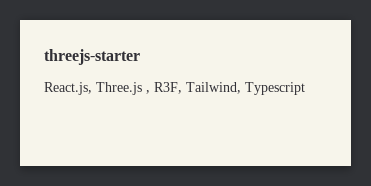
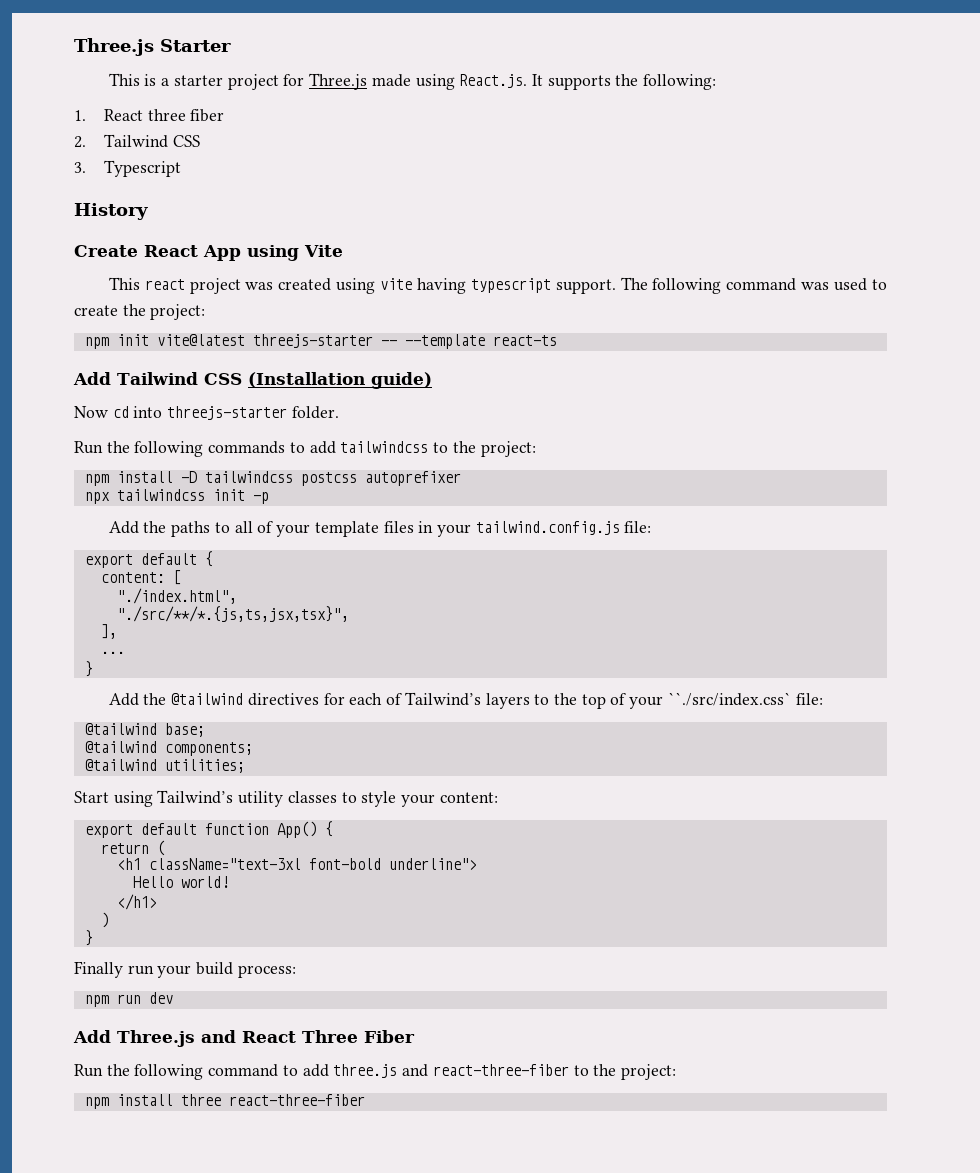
[44,49,140,65] [44,82,305,95] threejs-starter // React.js, Three.js , R3F, Tailwind, Typescript -> [74,38,231,56] [108,73,717,90] [74,109,225,122] [74,134,200,148] [74,160,181,177] [74,203,148,220] [74,245,343,261] [108,277,888,294] [74,304,206,320] [84,334,557,349] [73,372,432,389] [74,406,339,420] [74,441,536,457] [84,471,461,486] [84,489,269,504] [108,521,652,537] [84,551,213,568] [100,570,181,585] [116,588,237,604] [116,606,349,622] [100,624,117,639] [100,651,125,654] [84,661,93,677] [108,692,823,709] [84,723,205,737] [84,741,253,756] [84,759,245,773] [74,790,498,807] [84,821,333,838] [100,840,165,856] [116,858,477,870] [132,876,229,888] [116,894,157,910] [100,912,109,928] [84,930,93,946] [74,961,296,978] [84,992,173,1007] [73,1030,415,1047] [74,1064,676,1080] [84,1094,365,1109] Three.js Starter // This is a starter project for Three.js made using React.js. It supports the following: // 1. React three fiber // 2. Tailwind CSS // 3. Typescript // History // Create React App using Vite // This react project was created using vite having typescript support. The following command was used to create the project: // npm init vite@latest threejs-starter -- --template react-ts // Add Tailwind CSS (Installation guide) // Now cd into threejs-starter folder. // Run the following commands to add tailwindcss to the project: // npm install -D tailwindcss postcss autoprefixer // npx tailwindcss init -p // Add the paths to all of your template files in your tailwind.config.js file: // export default { // content: [ // "./index.html", // "./src/**/*.{js,ts,jsx,tsx}", // ], // ... // } // Add the @tailwind directives for each of Tailwind’s layers to the top of your ``./src/index.css` file: // @tailwind base; // @tailwind components; // @tailwind utilities; // Start using Tailwind’s utility classes to style your content: // export default function App() { // return ( // <h1 className="text-3xl font-bold underline"> // Hello world! // </h1> // ) // } // Finally run your build process: // npm run dev // Add Three.js and React Three Fiber // Run the following command to add three.js and react-three-fiber to the project: // npm install three react-three-fiber

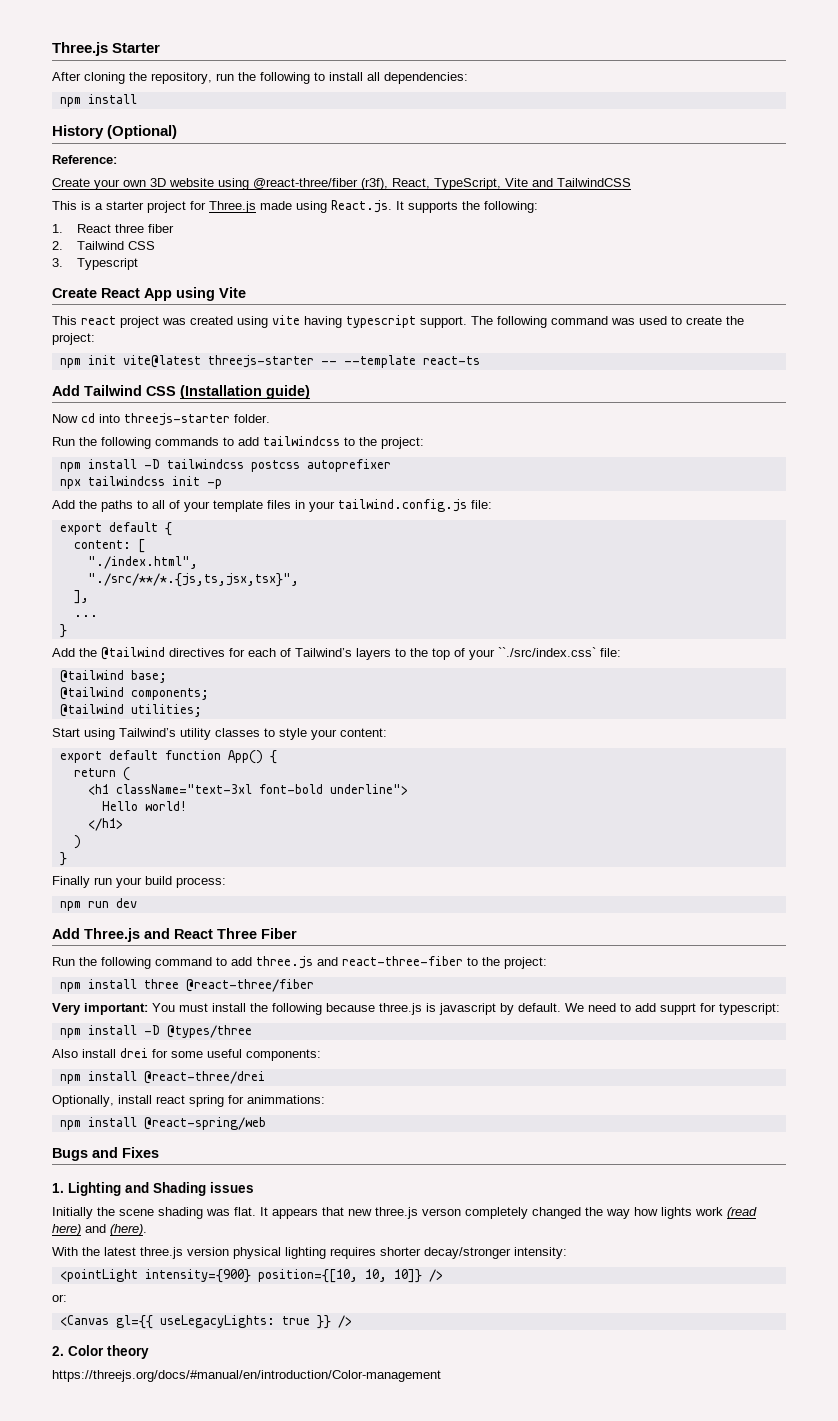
(231, 45) none -> [52,72,468,84] [59,94,137,107] [52,125,178,139] [52,155,117,164] [52,178,631,190] // After cloning the repository, run the following to install all dependencies: // npm install // History (Optional) // Reference: // Create your own 3D website using @react-three/fiber (r3f), React, TypeScript, Vite and TailwindCSS
[74,203,148,220] // History -> (138, 264) none
[228,1094,365,1106] react-three-fiber -> [185,979,314,992] [52,1003,780,1015] [59,1025,252,1038] [52,1048,321,1061] [59,1071,265,1084] [52,1095,325,1107] [59,1117,266,1130] [52,1147,159,1161] [52,1182,254,1196] [52,1207,757,1219] [52,1224,147,1236] [52,1247,567,1259] [59,1269,443,1283] [52,1294,67,1302] [59,1315,352,1329] [52,1345,149,1359] [52,1370,441,1382] @react-three/fiber // Very important: You must install the following because three.js is javascript by default. We need to add supprt for typescript: // npm install -D @types/three // Also install drei for some useful components: // npm install @react-three/drei // Optionally, install react spring for animmations: // npm install @react-spring/web // Bugs and Fixes // 1. Lighting and Shading issues // Initially the scene shading was flat. It appears that new three.js verson completely changed the way how lights work (read here) and (here). // With the latest three.js version physical lighting requires shorter decay/stronger intensity: // <pointLight intensity={900} position={[10, 10, 10]} /> // or: // <Canvas gl={{ useLegacyLights: true }} /> // 2. Color theory // https://threejs.org/docs/#manual/en/introduction/Color-management

